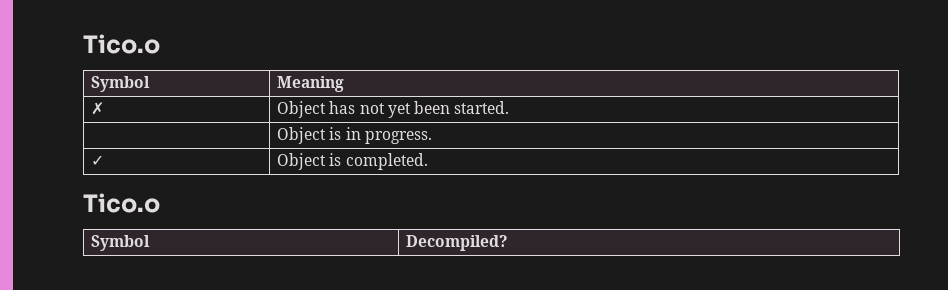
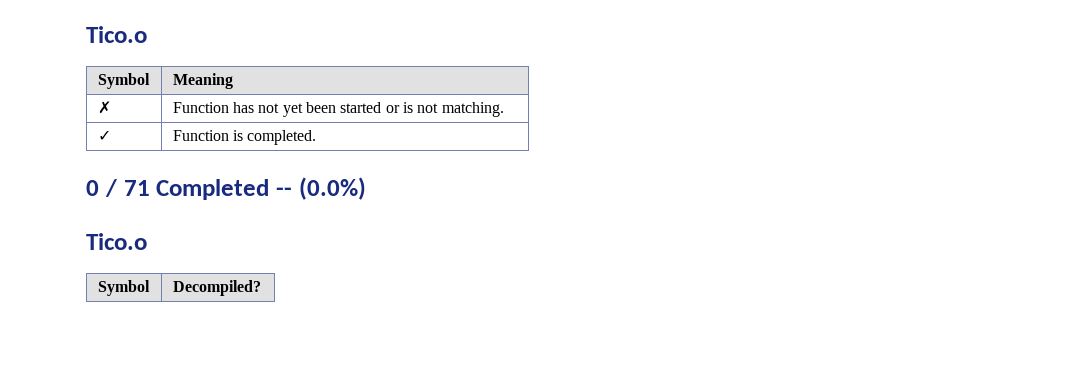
[277,101,327,118] Object -> [172,102,229,113] Function
[454,101,510,114] [277,127,432,144] started. // | Object is in progress. -> [340,102,504,117] started or is not matching.
[277,153,327,170] Object -> [172,130,229,141] Function
(428, 161) none -> [86,177,366,200] // 0 / 71 Completed -- (0.0%)

